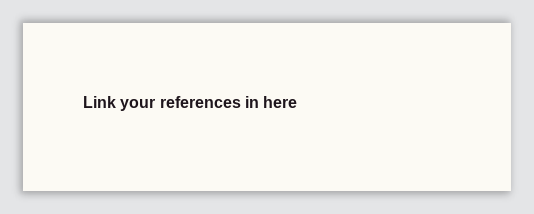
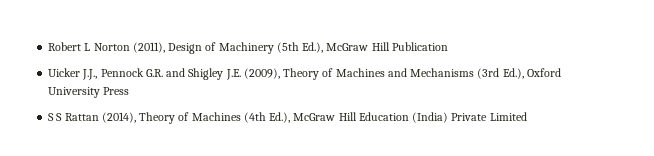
[83,96,298,111] Link your references in here -> [48,42,448,54] [48,68,561,80] [48,87,130,98] [48,112,527,124] Robert L Norton (2011), Design of Machinery (5th Ed.), McGraw Hill Publication // Uicker J.J., Pennock G.R. and Shigley J.E. (2009), Theory of Machines and Mechanisms (3rd Ed.), Oxford University Press // S S Rattan (2014), Theory of Machines (4th Ed.), McGraw Hill Education (India) Private Limited

